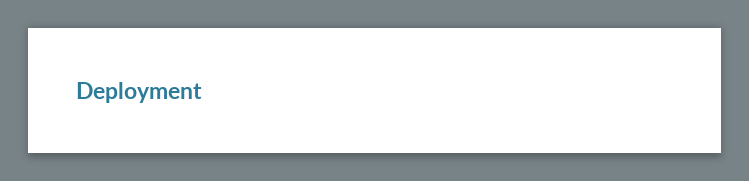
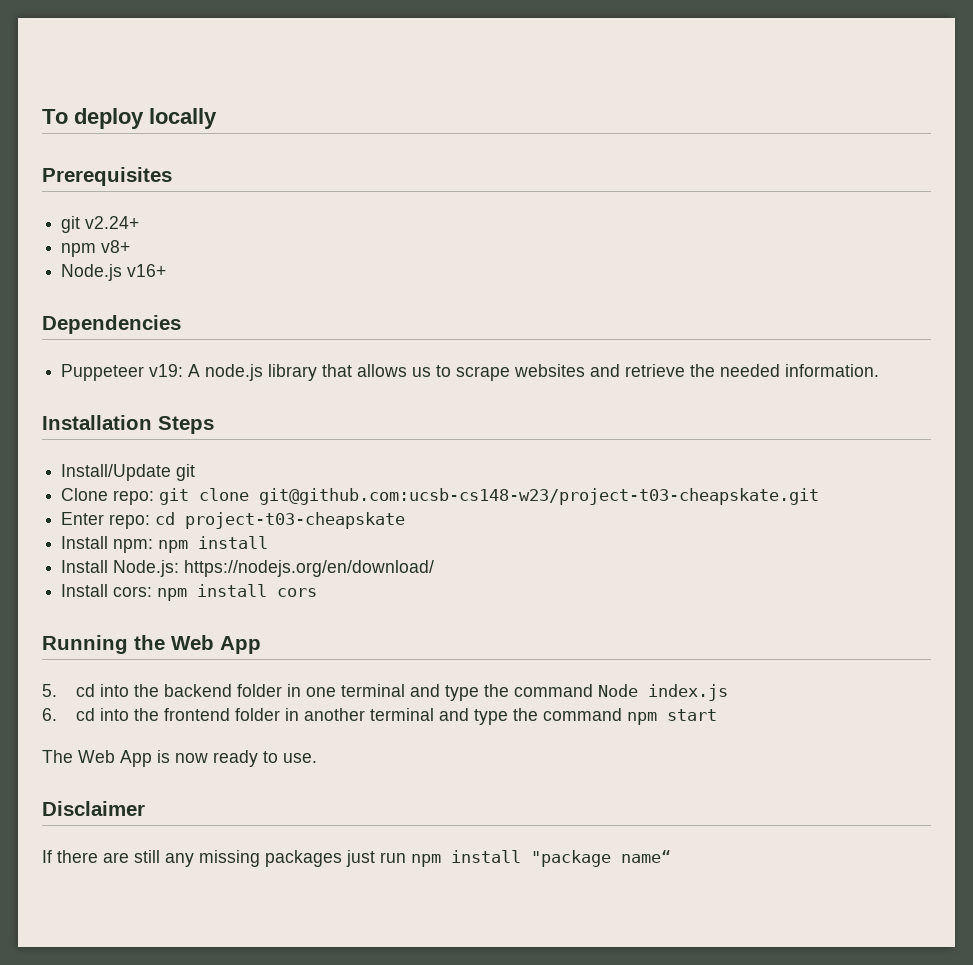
[76,82,202,103] Deployment -> [42,108,217,129] [42,167,172,186] [61,216,140,233] [61,240,131,257] [61,264,167,281] [42,315,181,334] [61,364,880,381] [42,415,214,434] [61,464,196,481] [61,488,820,505] [61,512,406,529] [61,536,269,553] [61,560,435,577] [61,584,318,601] [42,635,261,654] [42,684,729,701] [42,708,718,725] [42,750,317,767] [42,801,145,816] [42,850,671,867] To deploy locally // Prerequisites // git v2.24+ // npm v8+ // Node.js v16+ // Dependencies // Puppeteer v19: A node.js library that allows us to scrape websites and retrieve the needed information. // Installation Steps // Install/Update git // Clone repo: git clone git@github.com:ucsb-cs148-w23/project-t03-cheapskate.git // Enter repo: cd project-t03-cheapskate // Install npm: npm install // Install Node.js: https://nodejs.org/en/download/ // Install cors: npm install cors // Running the Web App // 5. cd into the backend folder in one terminal and type the command Node index.js // 6. cd into the frontend folder in another terminal and type the command npm start // The Web App is now ready to use. // Disclaimer // If there are still any missing packages just run npm install "package name“

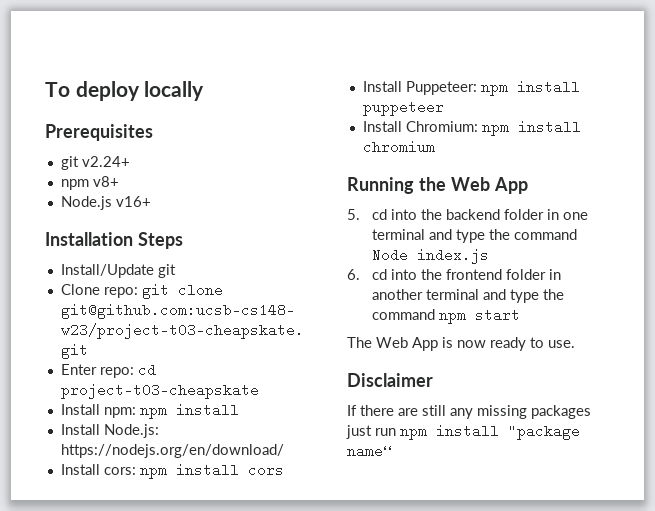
[42,315,181,334] [61,364,880,381] // Dependencies // Puppeteer v19: A node.js library that allows us to scrape websites and retrieve the needed information. -> (151, 201) none
(318, 592) none -> [362,80,580,96] [362,100,444,116] [362,120,581,136] [362,140,435,154] // Install Puppeteer: npm install puppeteer // Install Chromium: npm install chromium

